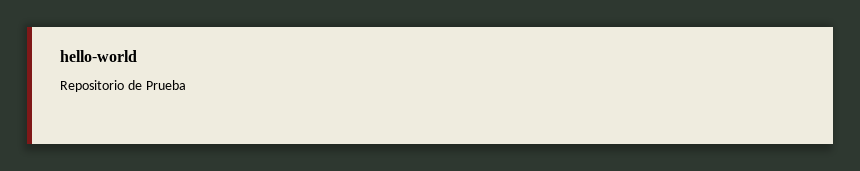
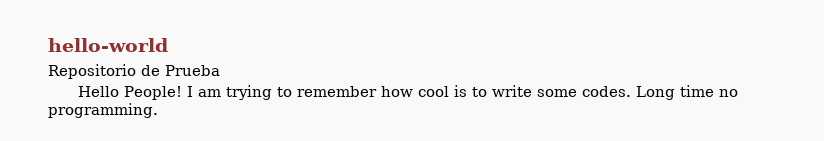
(186, 85) none -> [77,85,738,100] [48,103,158,118] // Hello People! I am trying to remember how cool is to write some codes. Long time no programming.

